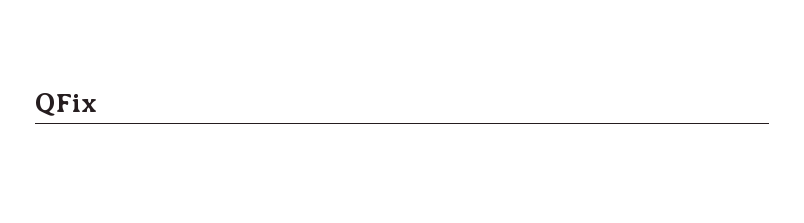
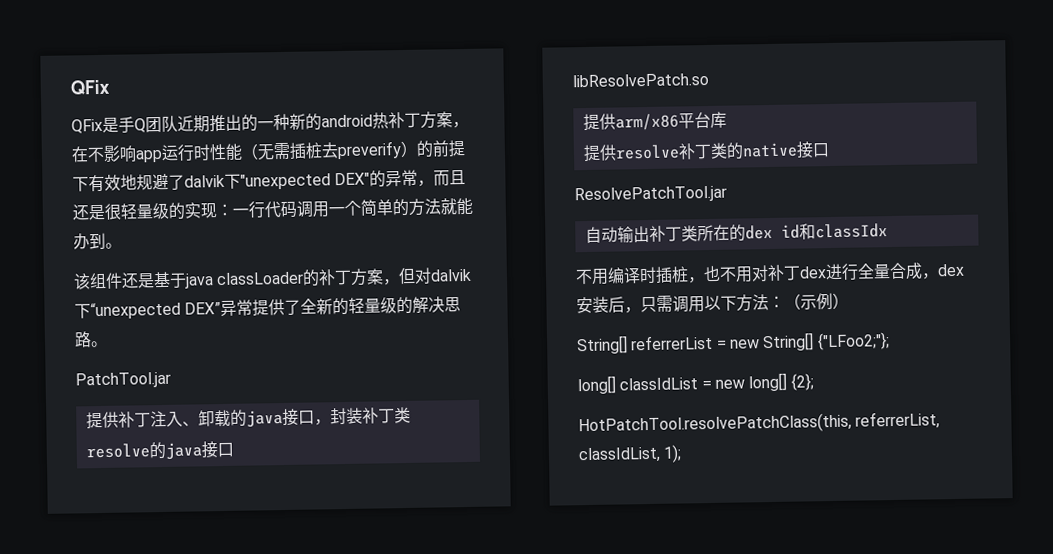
[35,93,97,116] QFix -> [70,79,110,95] [71,111,469,134] [71,139,466,163] [72,169,467,193] [72,197,473,221] [73,232,122,250] [73,267,473,290] [74,296,462,320] [74,331,108,348] [75,371,171,389] [85,406,411,430] [85,441,234,460] [572,72,709,88] [582,111,727,132] [582,141,830,163] [574,185,727,204] [584,223,888,244] [575,262,965,285] [576,292,849,314] [576,332,890,355] [577,372,814,395] [578,411,941,436] [578,444,683,464] QFix // QFix是手Q团队近期推出的一种新的android热补丁方案，在不影响app运行时性能（无需插桩去preverify）的前提下有效地规避了dalvik下"unexpected DEX"的异常，而且还是很轻量级的实现：一行代码调用一个简单的方法就能办到。 // 该组件还是基于java classLoader的补丁方案，但对dalvik下“unexpected DEX”异常提供了全新的轻量级的解决思路。 // PatchTool.jar // 提供补丁注入、卸载的java接口，封装补丁类resolve的java接口 // libResolvePatch.so // 提供arm/x86平台库 // 提供resolve补丁类的native接口 // ResolvePatchTool.jar // 自动输出补丁类所在的dex id和classIdx // 不用编译时插桩，也不用对补丁dex进行全量合成，dex安装后，只需调用以下方法：（示例） // String[] referrerList = new String[] {"LFoo2;"}; // long[] classIdList = new long[] {2}; // HotPatchTool.resolvePatchClass(this, referrerList, classIdList, 1);

